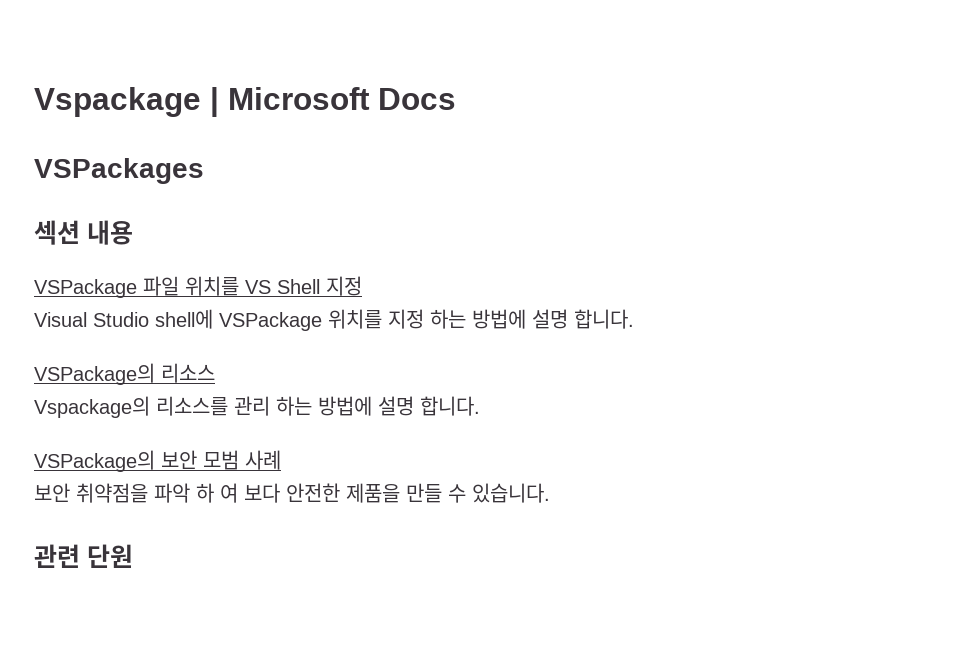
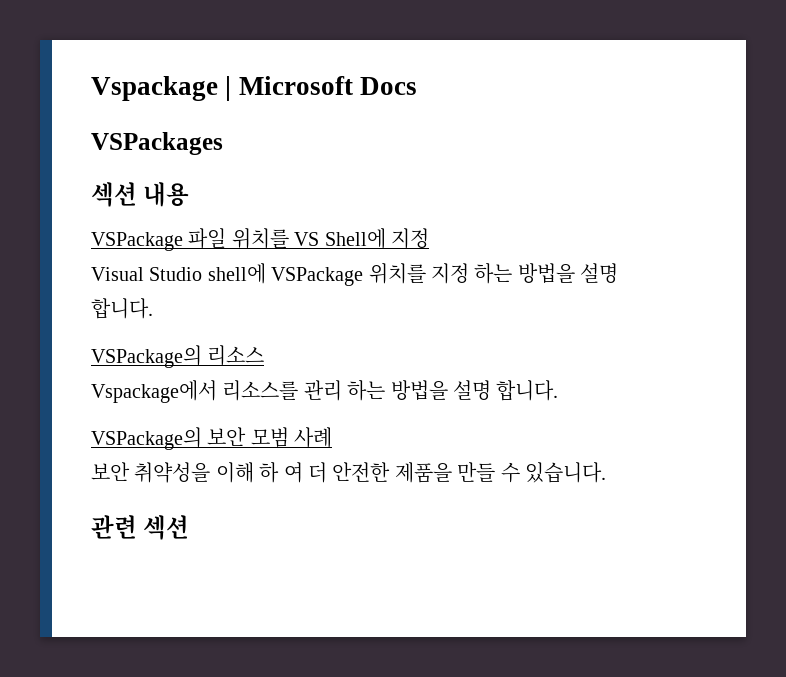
[277,279,320,294] Shell -> [324,228,386,249] Shell에
[472,309,526,329] 방법에 -> [517,263,575,283] 방법을
[34,396,150,418] Vspackage의 -> [91,380,217,403] Vspackage에서
[318,396,372,416] 방법에 -> [390,380,448,400] 방법을
[76,483,190,503] 취약점을 파악 -> [134,462,254,483] 취약성을 이해
[244,483,280,503] 보다 -> [308,462,327,483] 더
[87,544,133,568] 단원 -> [143,515,190,540] 섹션

